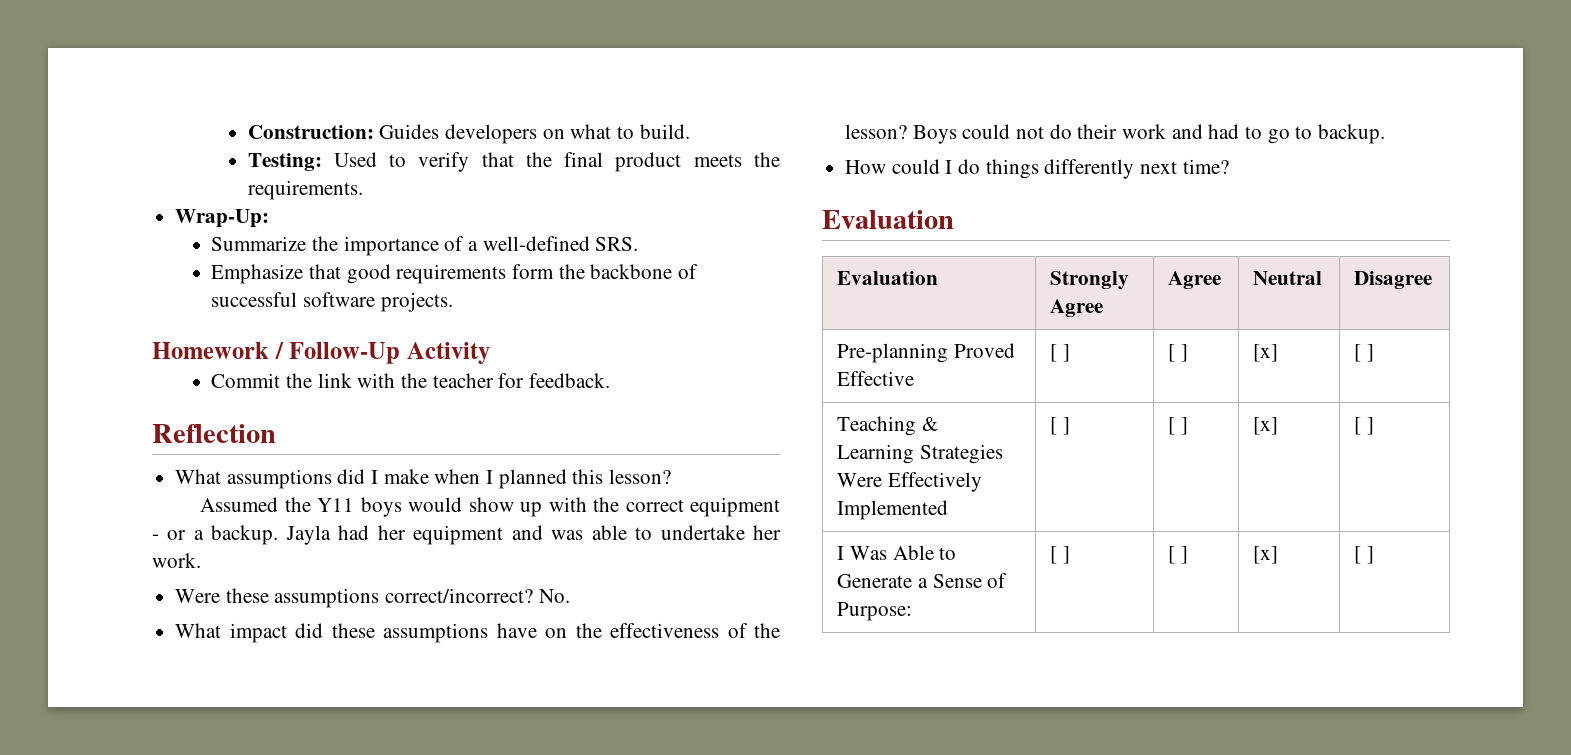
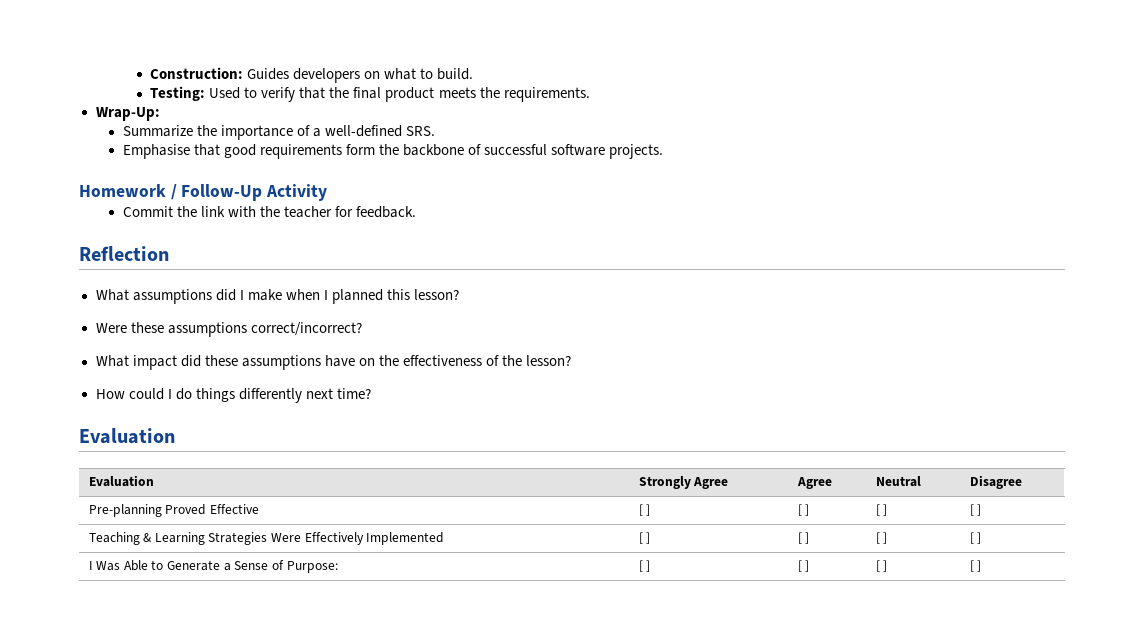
[211,264,304,284] Emphasize -> [122,144,190,159] Emphasise
[200,497,780,517] [152,525,781,545] [152,553,201,568] // Assumed the Y11 boys would show up with the correct equipment - or a backup. Jayla had her equipment and was able to undertake her work. -> (459, 294) none
[538,589,570,603] No. -> (362, 329) none
[912,124,1386,144] Boys could not do their work and had to go to backup. -> (572, 360) none
[1253,344,1279,362] [x] -> [875,504,888,516] [ ]
[1253,417,1279,435] [x] -> [875,532,888,544] [ ]
[1253,546,1279,564] [x] -> [875,560,888,572] [ ]

